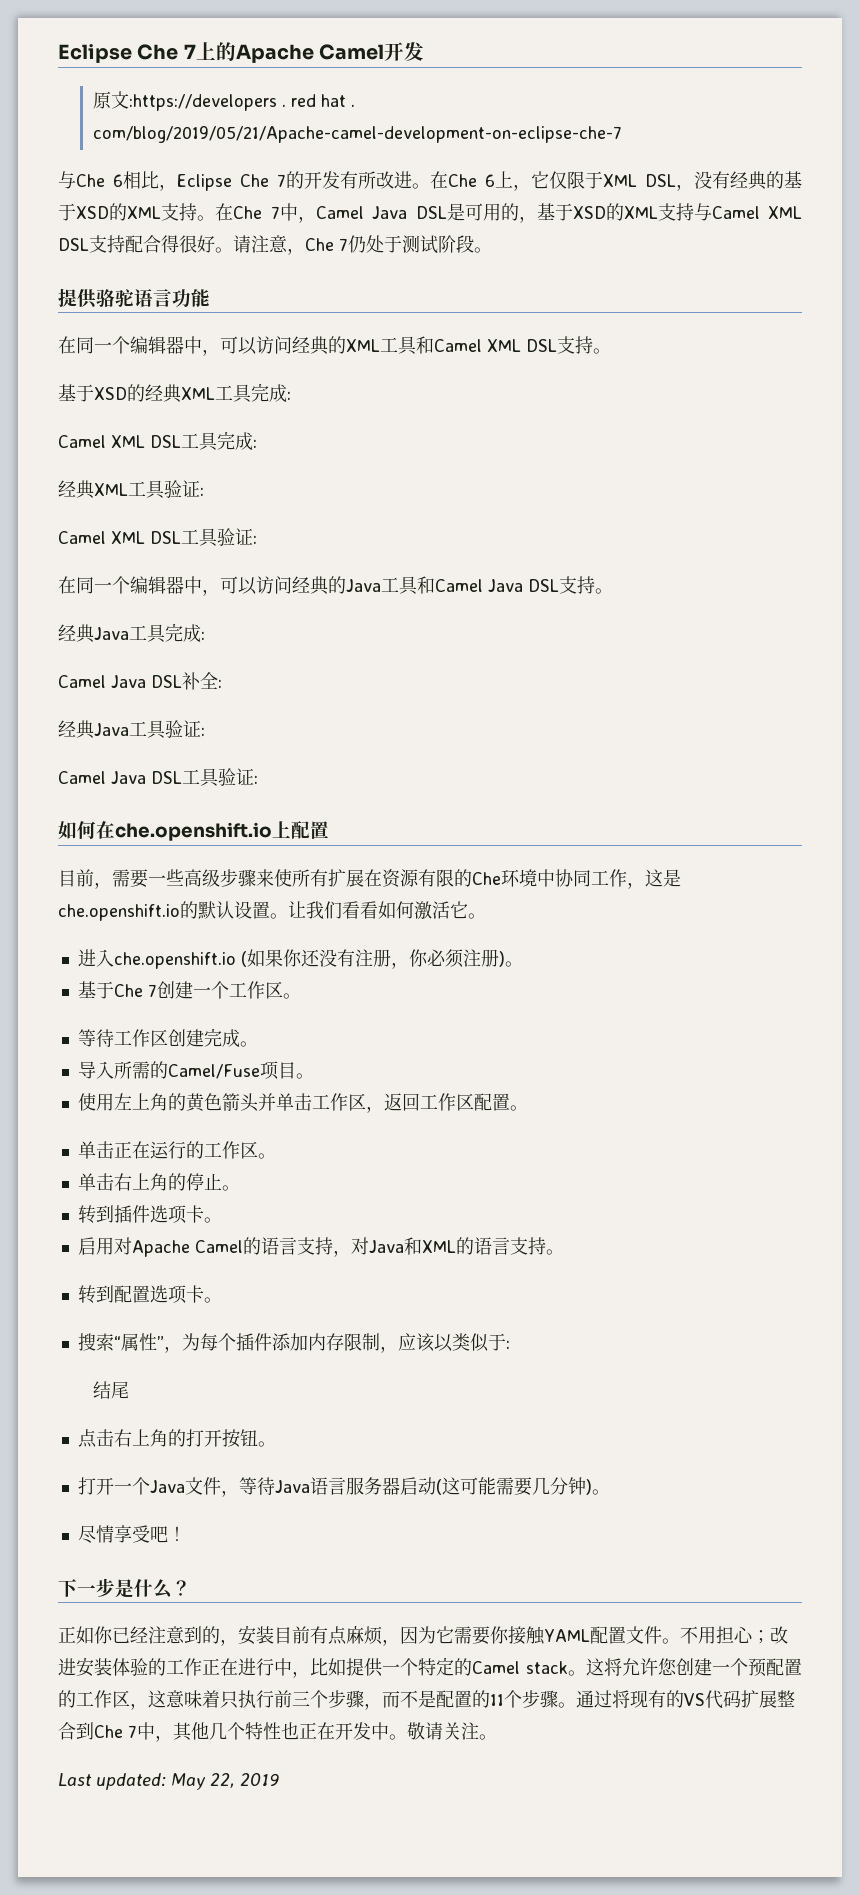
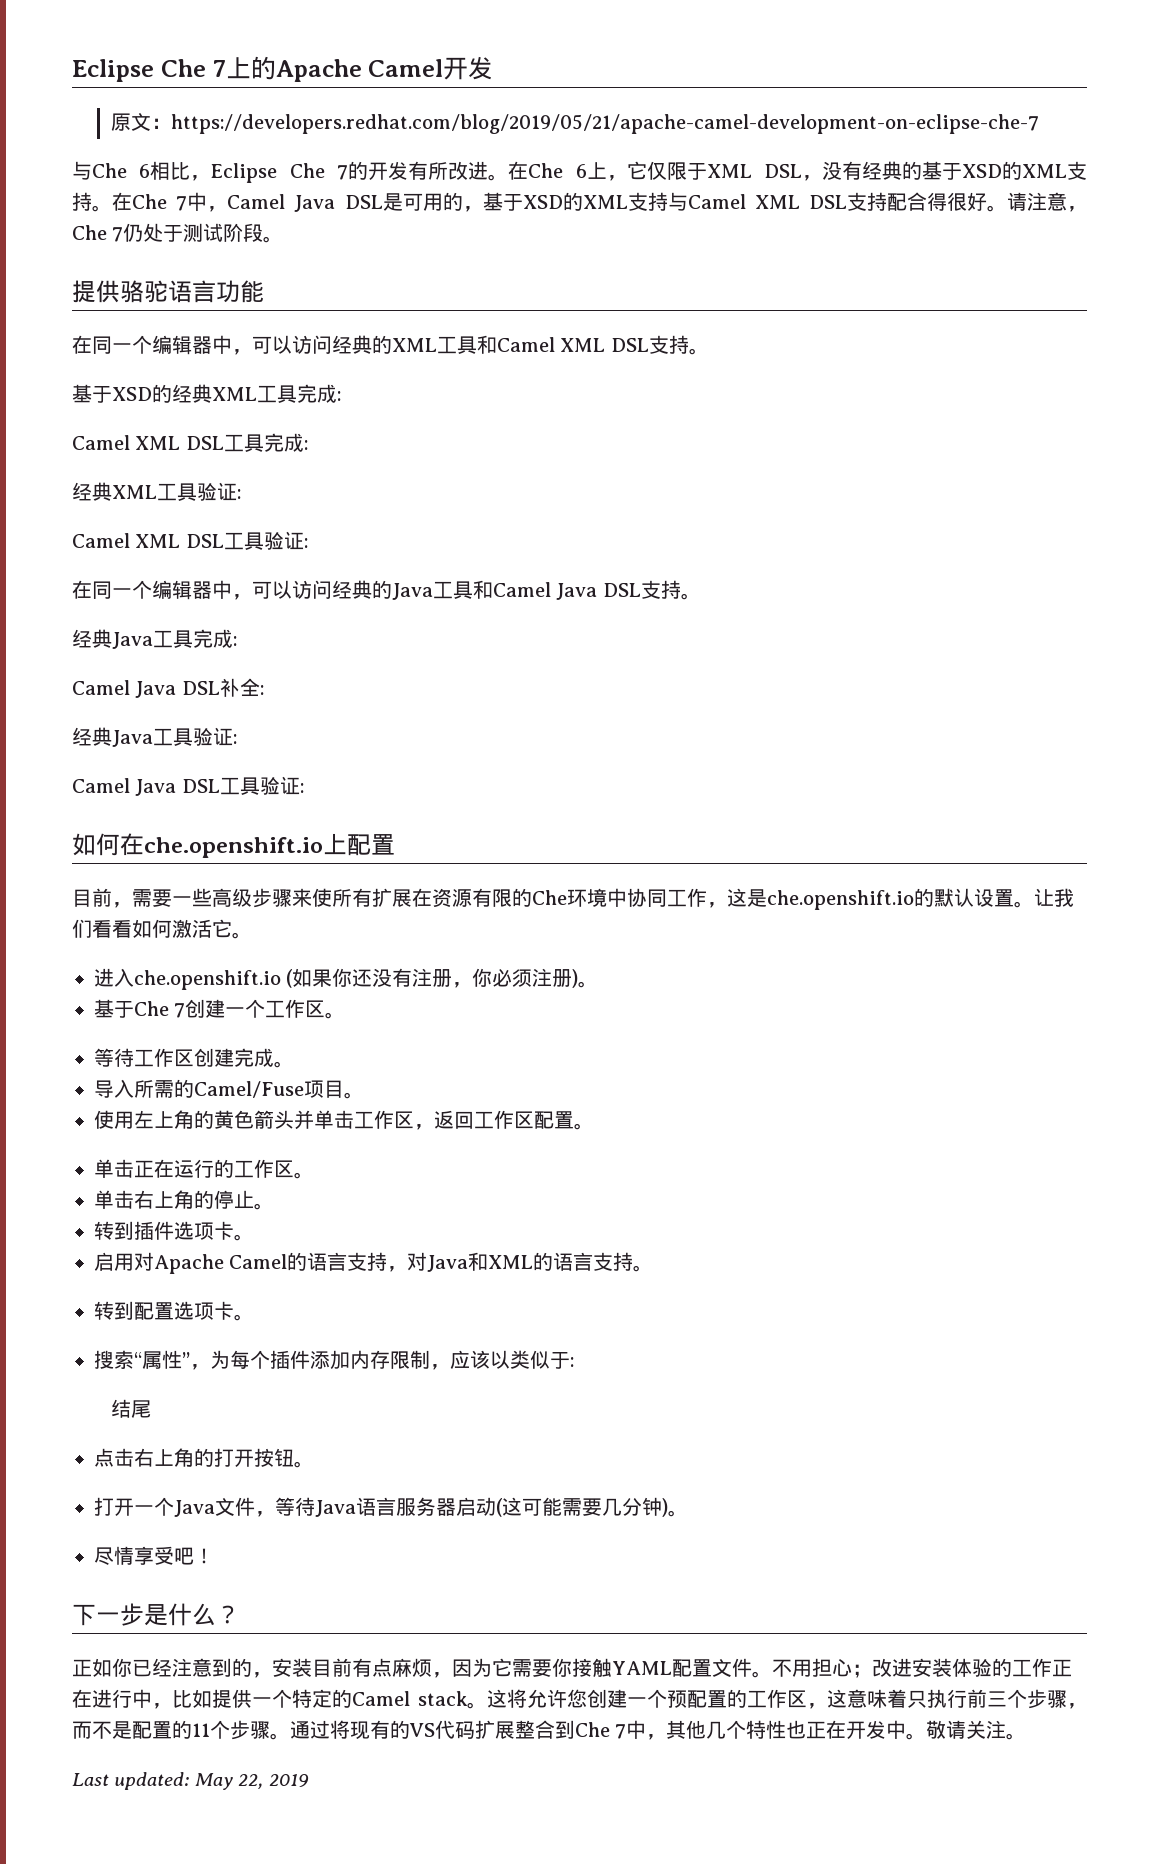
[128,94,355,111] [92,126,622,143] :https://developers . red hat . com/blog/2019/05/21/Apache-camel-development-on-eclipse-che-7 -> [151,114,1040,134] ：https://developers.redhat.com/blog/2019/05/21/apache-camel-development-on-eclipse-che-7

